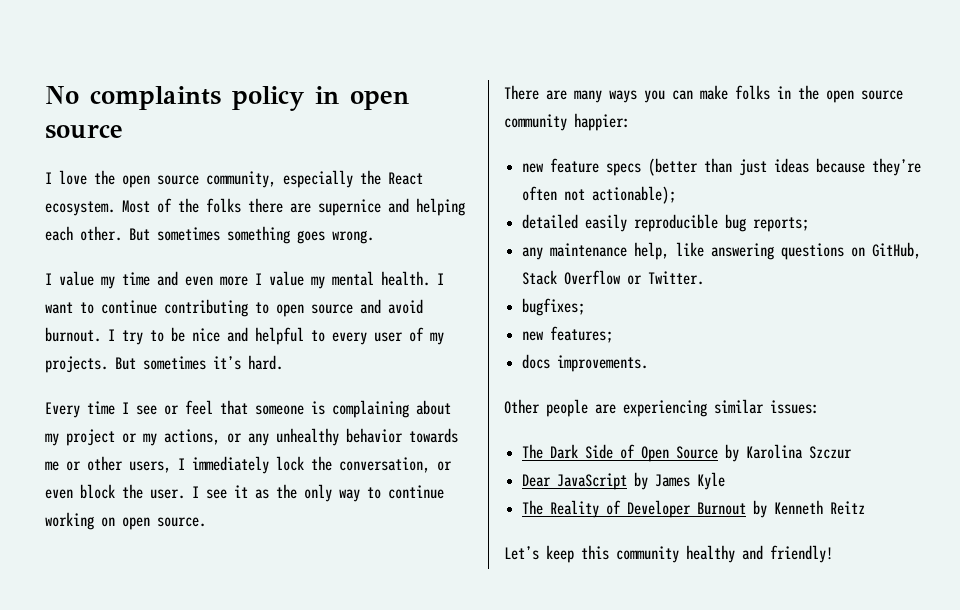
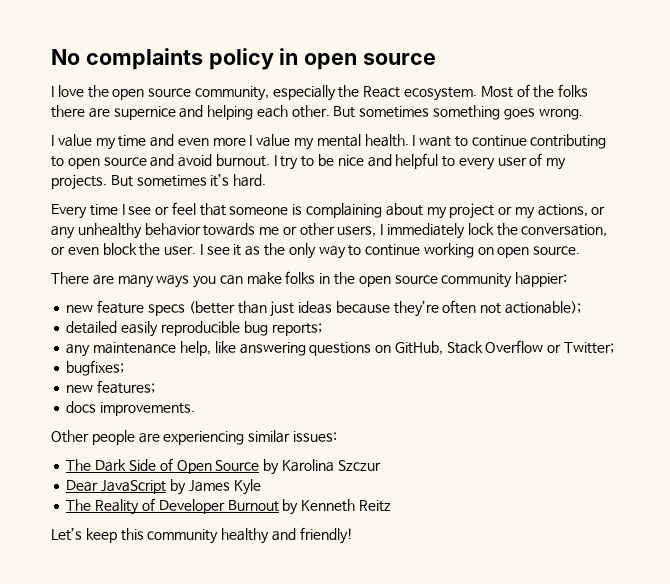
[648,271,705,285] Twitter. -> [563,342,614,354] Twitter;

